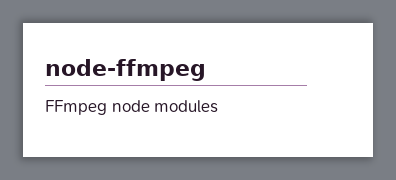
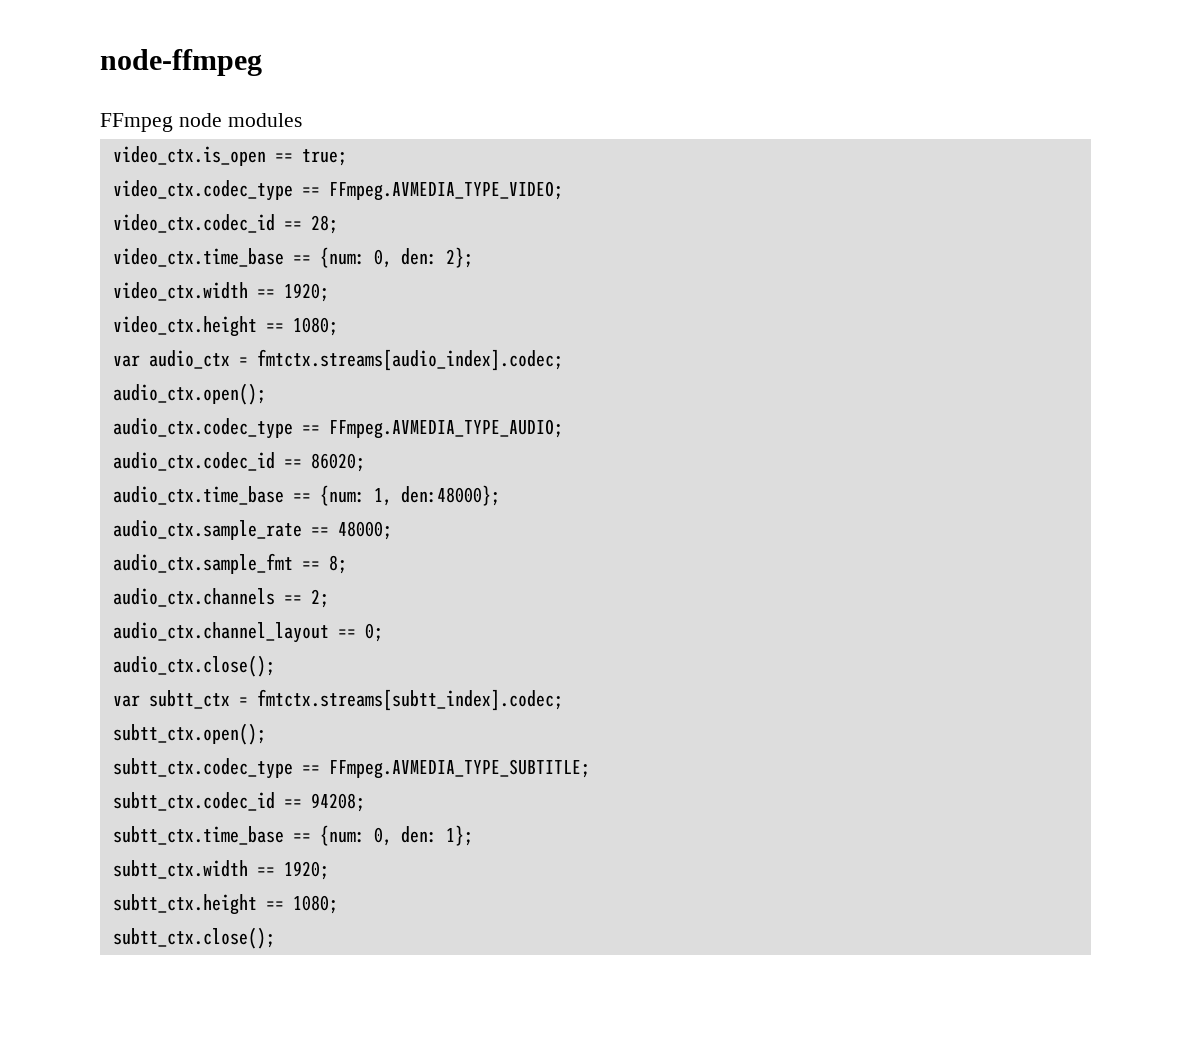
(219, 106) none -> [112,146,347,166] [112,180,563,201] [112,214,338,234] [112,247,473,268] [112,282,329,302] [112,316,338,337] [112,349,563,371] [112,383,266,405] [112,418,563,439] [112,452,365,472] [112,485,500,506] [112,520,392,540] [112,553,347,574] [112,588,329,608] [112,622,383,643] [112,655,275,677] [112,689,563,711] [112,723,266,745] [112,758,590,779] [112,792,365,812] [112,825,473,846] [112,860,329,880] [112,894,338,915] [112,927,275,949] // video_ctx.is_open == true; // video_ctx.codec_type == FFmpeg.AVMEDIA_TYPE_VIDEO; // video_ctx.codec_id == 28; // video_ctx.time_base == {num: 0, den: 2}; // video_ctx.width == 1920; // video_ctx.height == 1080; // var audio_ctx = fmtctx.streams[audio_index].codec; // audio_ctx.open(); // audio_ctx.codec_type == FFmpeg.AVMEDIA_TYPE_AUDIO; // audio_ctx.codec_id == 86020; // audio_ctx.time_base == {num: 1, den:48000}; // audio_ctx.sample_rate == 48000; // audio_ctx.sample_fmt == 8; // audio_ctx.channels == 2; // audio_ctx.channel_layout == 0; // audio_ctx.close(); // var subtt_ctx = fmtctx.streams[subtt_index].codec; // subtt_ctx.open(); // subtt_ctx.codec_type == FFmpeg.AVMEDIA_TYPE_SUBTITLE; // subtt_ctx.codec_id == 94208; // subtt_ctx.time_base == {num: 0, den: 1}; // subtt_ctx.width == 1920; // subtt_ctx.height == 1080; // subtt_ctx.close();

